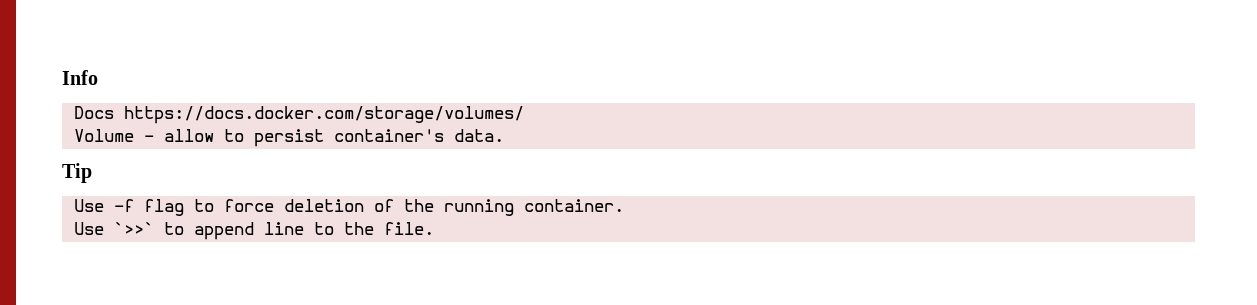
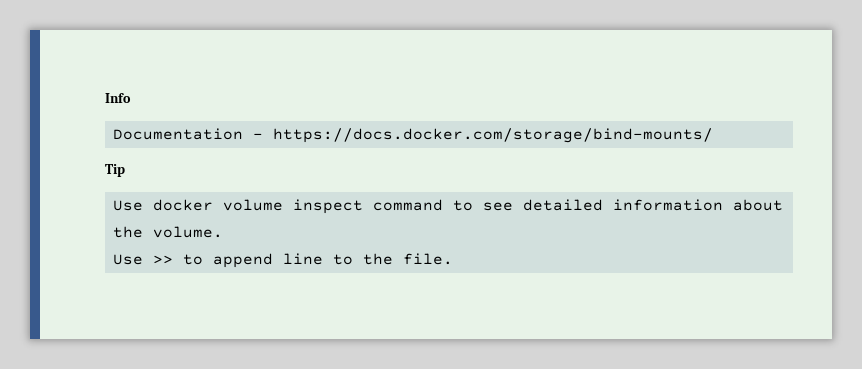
[74,106,524,124] [74,129,504,147] [62,163,92,183] [74,199,624,216] [74,222,154,235] Docs https://docs.docker.com/storage/volumes/ // Volume - allow to persist container's data. // Tip // Use -f flag to force deletion of the running container. // Use `>>` -> [113,128,714,143] [105,164,125,177] [113,199,784,214] [113,226,224,238] [113,254,174,265] Documentation - https://docs.docker.com/storage/bind-mounts/ // Tip // Use docker volume inspect command to see detailed information about the volume. // Use >>

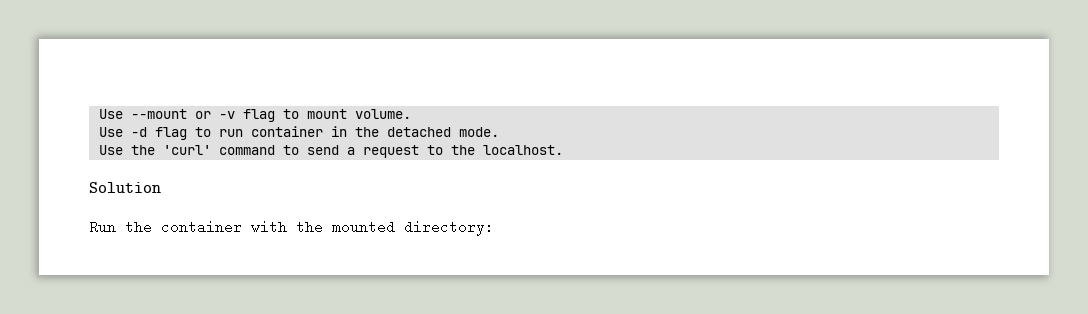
[105,93,131,103] [113,128,714,143] [105,164,125,177] [113,199,784,214] [113,226,224,238] [113,253,454,268] Info // Documentation - https://docs.docker.com/storage/bind-mounts/ // Tip // Use docker volume inspect command to see detailed information about the volume. // Use >> to append line to the file. -> [99,109,412,122] [99,126,500,140] [99,145,564,158] [89,182,161,193] [89,220,494,236] Use --mount or -v flag to mount volume. // Use -d flag to run container in the detached mode. // Use the 'curl' command to send a request to the localhost. // Solution // Run the container with the mounted directory:

